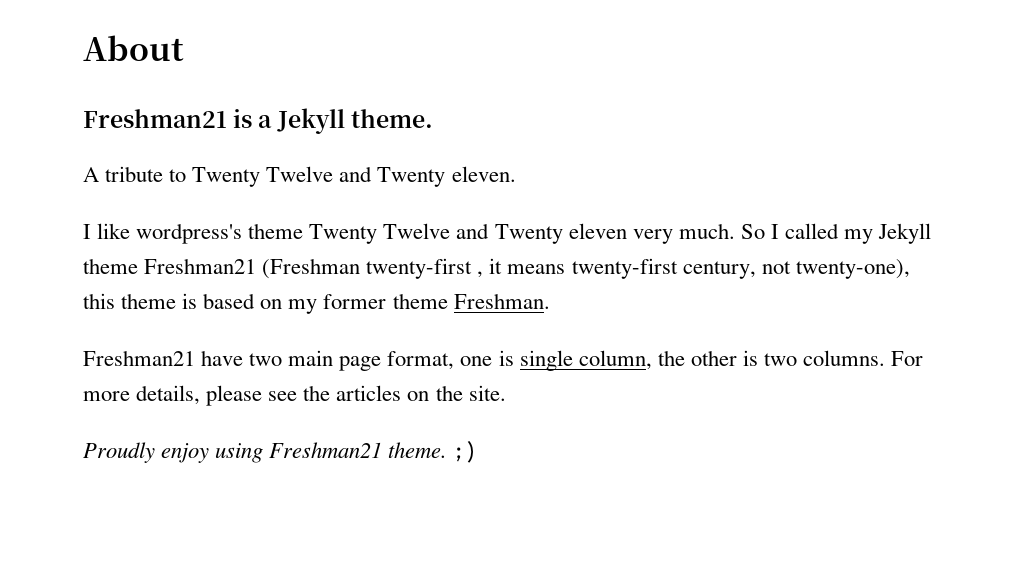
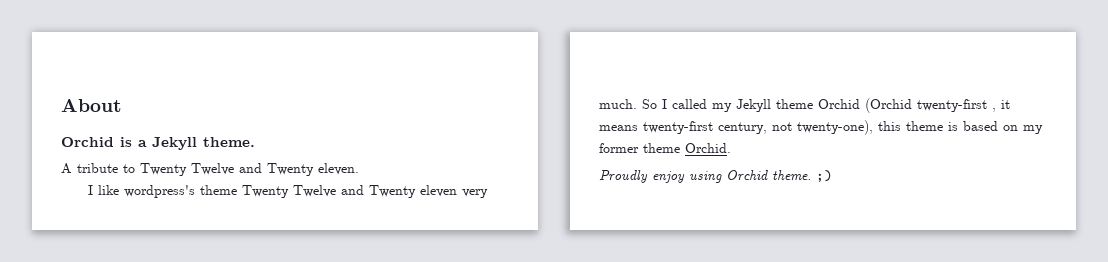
[83,109,227,128] Freshman21 -> [61,137,114,147] Orchid
[144,258,361,279] Freshman21 (Freshman -> [818,98,912,113] Orchid (Orchid
[453,293,550,309] [83,350,924,371] [83,385,506,406] Freshman. // Freshman21 have two main page format, one is single column, the other is two columns. For more details, please see the articles on the site. -> [685,143,731,153] Orchid.
[269,442,383,458] Freshman21 -> [726,170,768,181] Orchid

